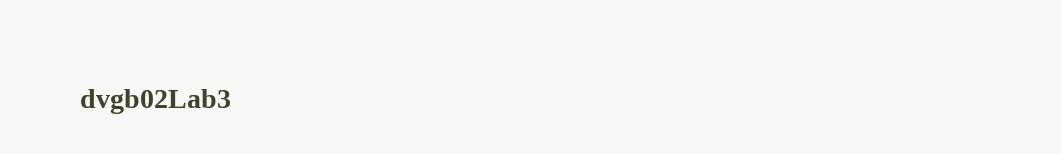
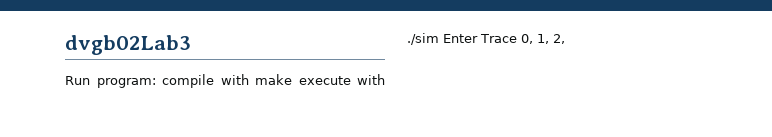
(231, 101) none -> [65,74,385,88] [407,33,565,45] // Run program: compile with make execute with ./sim Enter Trace 0, 1, 2,

